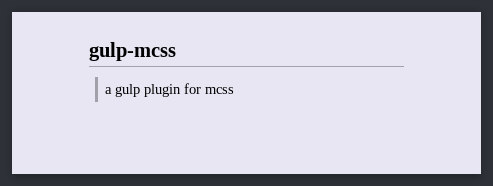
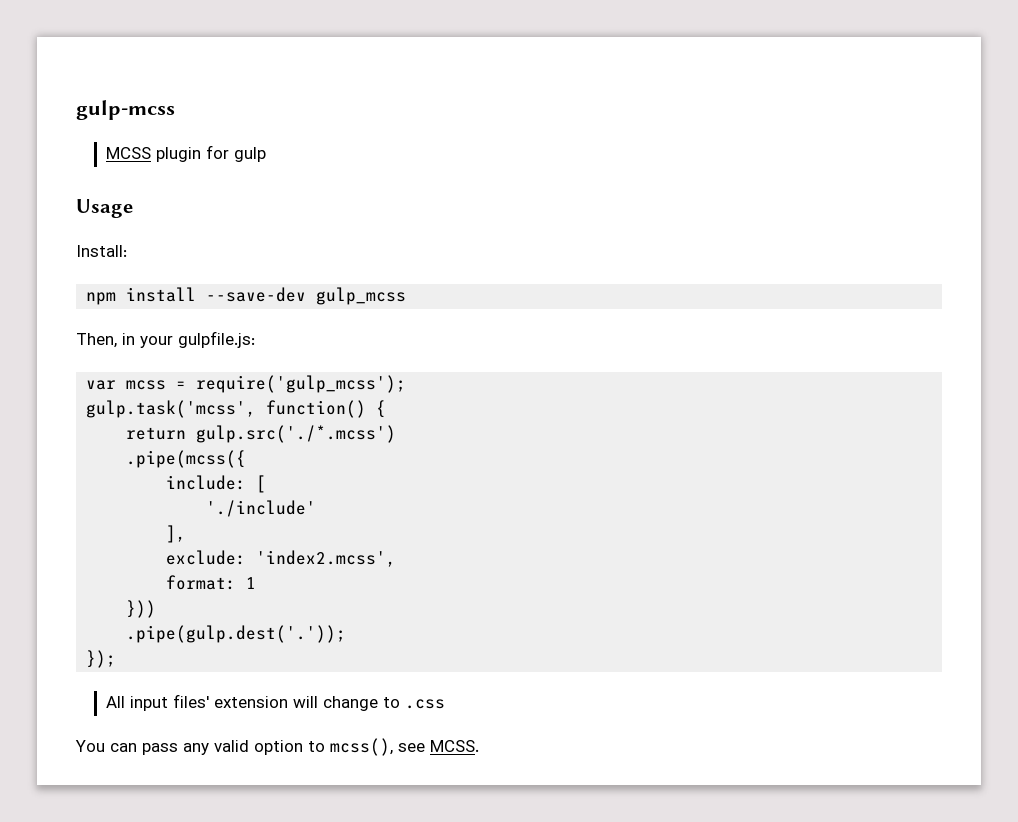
[105,83,235,97] a gulp plugin for mcss -> [106,145,267,162] [76,199,133,218] [76,245,127,257] [86,287,407,305] [76,331,255,348] [86,375,407,393] [86,400,387,418] [126,425,397,443] [126,450,247,468] [166,475,267,493] [206,500,317,517] [166,525,187,543] [166,550,397,567] [166,575,257,590] [126,600,157,618] [126,625,347,643] [86,650,117,668] [106,694,446,711] [75,738,479,756] MCSS plugin for gulp // Usage // Install: // npm install --save-dev gulp_mcss // Then, in your gulpfile.js: // var mcss = require('gulp_mcss'); // gulp.task('mcss', function() { // return gulp.src('./*.mcss') // .pipe(mcss({ // include: [ // './include' // ], // exclude: 'index2.mcss', // format: 1 // })) // .pipe(gulp.dest('.')); // }); // All input files' extension will change to .css // You can pass any valid option to mcss(), see MCSS.

